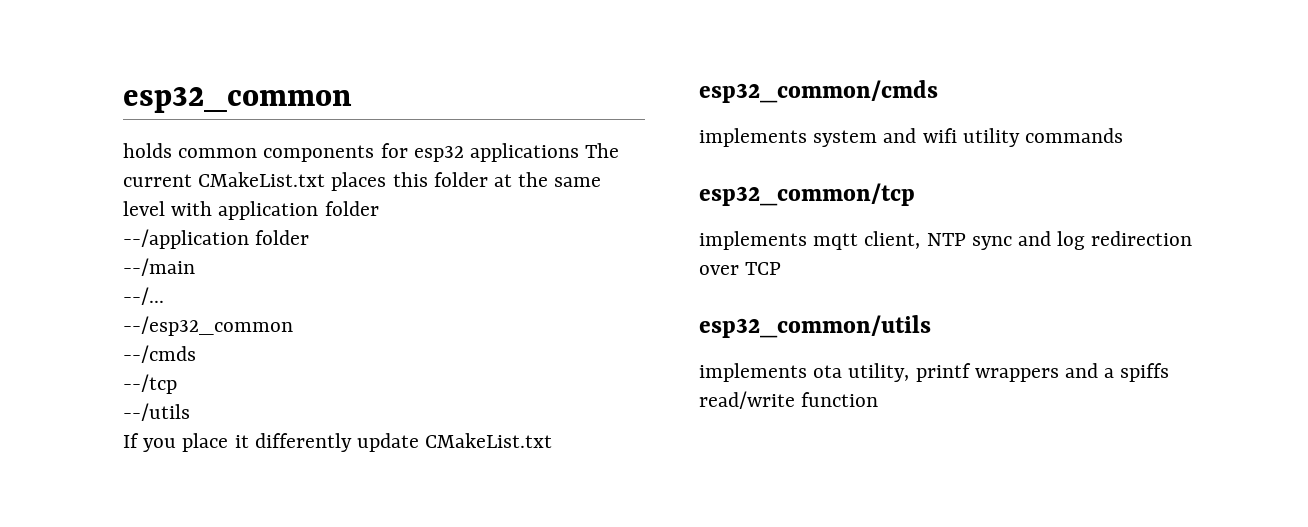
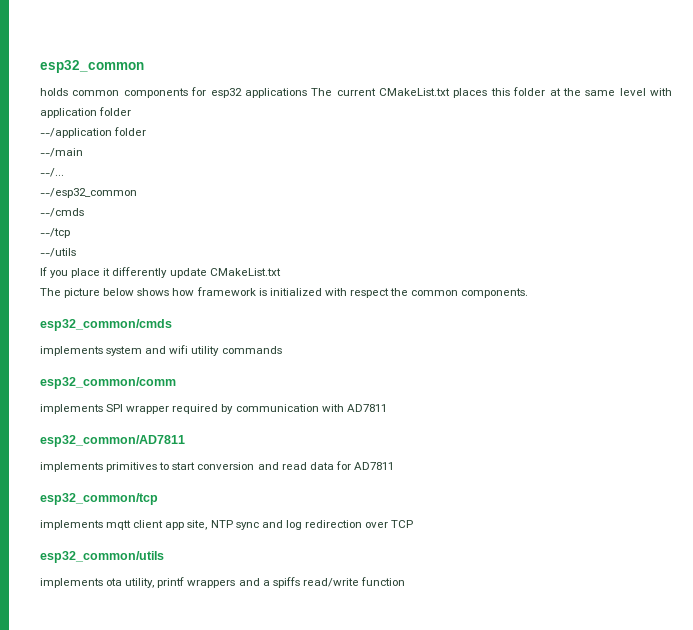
(553, 440) none -> [40,287,529,298] // The picture below shows how framework is initialized with respect the common components.
(1124, 135) none -> [40,377,176,389] [40,404,387,414] [40,435,185,447] [40,461,394,472] // esp32_common/comm // implements SPI wrapper required by communication with AD7811 // esp32_common/AD7811 // implements primitives to start conversion and read data for AD7811
[864,231,921,249] client, -> [133,520,208,530] client app site,

